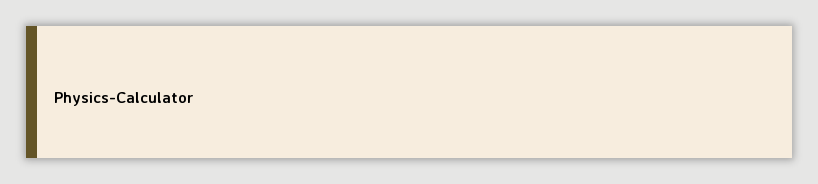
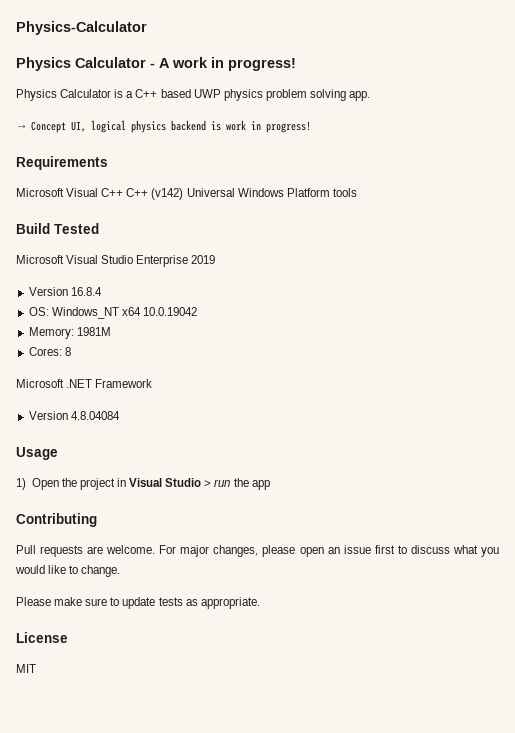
(194, 99) none -> [16,57,296,71] [16,89,371,101] [16,120,312,133] [16,156,108,170] [16,188,357,200] [16,223,99,234] [16,255,216,267] [28,287,102,296] [28,307,197,319] [28,327,111,339] [28,347,71,356] [16,379,153,388] [28,411,120,420] [16,447,58,460] [16,478,270,490] [16,513,97,527] [16,545,499,557] [15,565,121,577] [16,597,260,609] [16,632,68,643] [16,664,36,673] // Physics Calculator - A work in progress! // Physics Calculator is a C++ based UWP physics problem solving app. // → Concept UI, logical physics backend is work in progress! // Requirements // Microsoft Visual C++ C++ (v142) Universal Windows Platform tools // Build Tested // Microsoft Visual Studio Enterprise 2019 // Version 16.8.4 // OS: Windows_NT x64 10.0.19042 // Memory: 1981M // Cores: 8 // Microsoft .NET Framework // Version 4.8.04084 // Usage // 1) Open the project in Visual Studio > run the app // Contributing // Pull requests are welcome. For major changes, please open an issue first to discuss what you would like to change. // Please make sure to update tests as appropriate. // License // MIT

